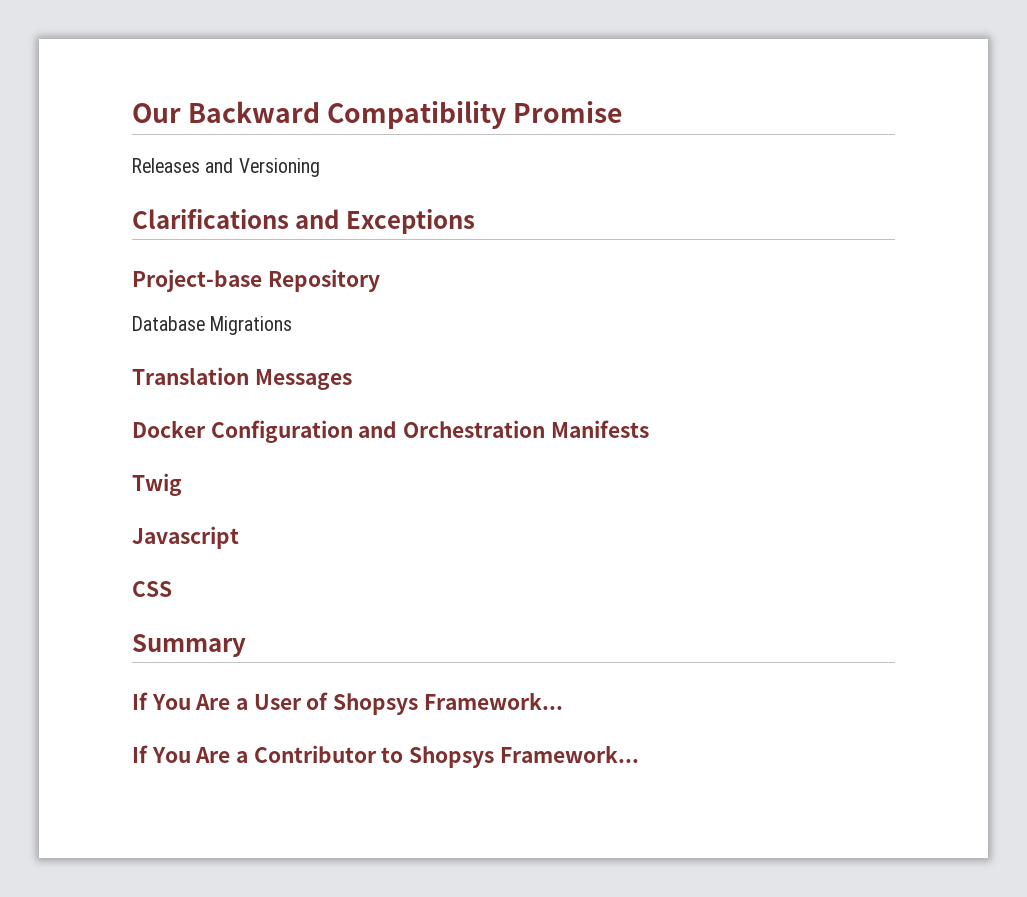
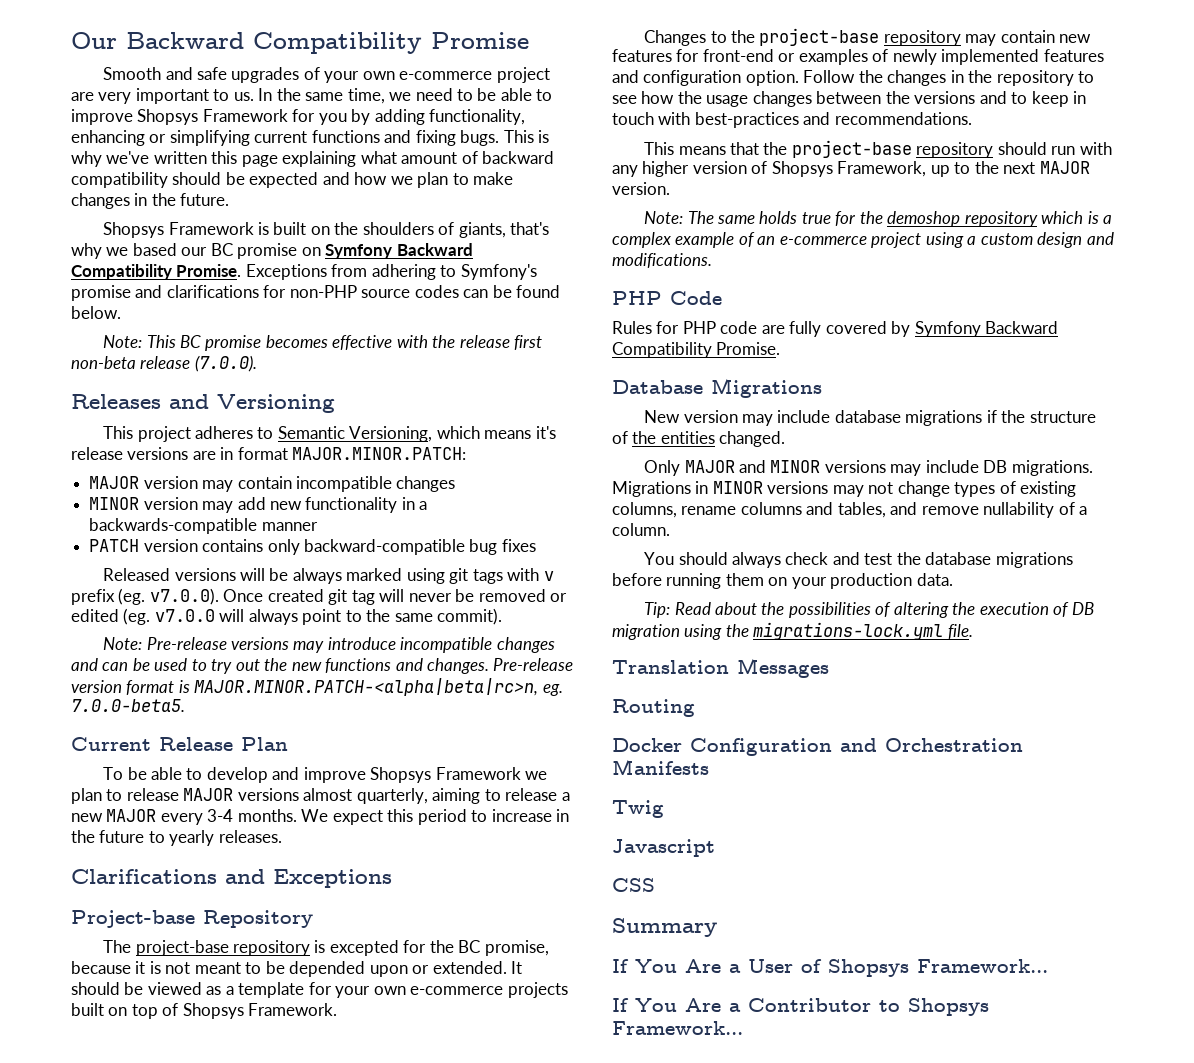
[132,158,320,177] Releases and Versioning -> [103,67,550,83] [71,88,553,104] [71,109,526,125] [71,130,550,146] [71,151,555,167] [71,172,514,188] [71,193,230,209] [103,222,550,238] [71,243,473,259] [71,264,537,280] [71,285,561,301] [71,306,121,319] [103,335,543,351] [71,355,257,372] [71,394,335,413] [103,426,556,442] [71,447,467,460] [89,476,456,492] [89,497,428,513] [89,518,318,534] [89,539,536,555] [103,568,554,584] [71,588,568,605] [71,608,503,625] [103,637,555,653] [71,658,574,674] [71,678,563,696] [71,699,185,712] [71,737,288,751] [103,767,548,783] [71,788,570,804] [71,809,570,825] [71,830,282,846] Smooth and safe upgrades of your own e-commerce project are very important to us. In the same time, we need to be able to improve Shopsys Framework for you by adding functionality, enhancing or simplifying current functions and fixing bugs. This is why we've written this page explaining what amount of backward compatibility should be expected and how we plan to make changes in the future. // Shopsys Framework is built on the shoulders of giants, that's why we based our BC promise on Symfony Backward Compatibility Promise. Exceptions from adhering to Symfony's promise and clarifications for non-PHP source codes can be found below. // Note: This BC promise becomes effective with the release first non-beta release (7.0.0). // Releases and Versioning // This project adheres to Semantic Versioning, which means it's release versions are in format MAJOR.MINOR.PATCH: // MAJOR version may contain incompatible changes // MINOR version may add new functionality in a backwards-compatible manner // PATCH version contains only backward-compatible bug fixes // Released versions will be always marked using git tags with v prefix (eg. v7.0.0). Once created git tag will never be removed or edited (eg. v7.0.0 will always point to the same commit). // Note: Pre-release versions may introduce incompatible changes and can be used to try out the new functions and changes. Pre-release version format is MAJOR.MINOR.PATCH-<alpha|beta|rc>n, eg. 7.0.0-beta5. // Current Release Plan // To be able to develop and improve Shopsys Framework we plan to release MAJOR versions almost quarterly, aiming to release a new MAJOR every 3-4 months. We expect this period to increase in the future to yearly releases.
[132,316,293,335] Database Migrations -> [103,940,549,956] [71,961,523,977] [71,982,568,998] [71,1003,338,1019] [644,28,1092,46] [612,49,1104,65] [612,70,1095,86] [612,91,1087,107] [612,112,972,128] [644,140,1112,158] [612,161,1090,177] [612,182,670,195] [644,211,1113,227] [612,232,1114,248] [612,253,712,268] [612,291,722,305] [612,321,1059,337] [612,342,781,358] [612,378,822,398] [644,410,1096,426] [612,431,786,447] [644,460,1093,476] [612,481,1077,497] [612,502,1088,518] [612,523,670,536] [644,552,1073,568] [612,573,953,589] [644,602,1094,618] [612,622,973,640] The project-base repository is excepted for the BC promise, because it is not meant to be depended upon or extended. It should be viewed as a template for your own e-commerce projects built on top of Shopsys Framework. // Changes to the project-base repository may contain new features for front-end or examples of newly implemented features and configuration option. Follow the changes in the repository to see how the usage changes between the versions and to keep in touch with best-practices and recommendations. // This means that the project-base repository should run with any higher version of Shopsys Framework, up to the next MAJOR version. // Note: The same holds true for the demoshop repository which is a complex example of an e-commerce project using a custom design and modifications. // PHP Code // Rules for PHP code are fully covered by Symfony Backward Compatibility Promise. // Database Migrations // New version may include database migrations if the structure of the entities changed. // Only MAJOR and MINOR versions may include DB migrations. Migrations in MINOR versions may not change types of existing columns, rename columns and tables, and remove nullability of a column. // You should always check and test the database migrations before running them on your production data. // Tip: Read about the possibilities of altering the execution of DB migration using the migrations-lock.yml file.
(352, 379) none -> [612,699,695,717] // Routing

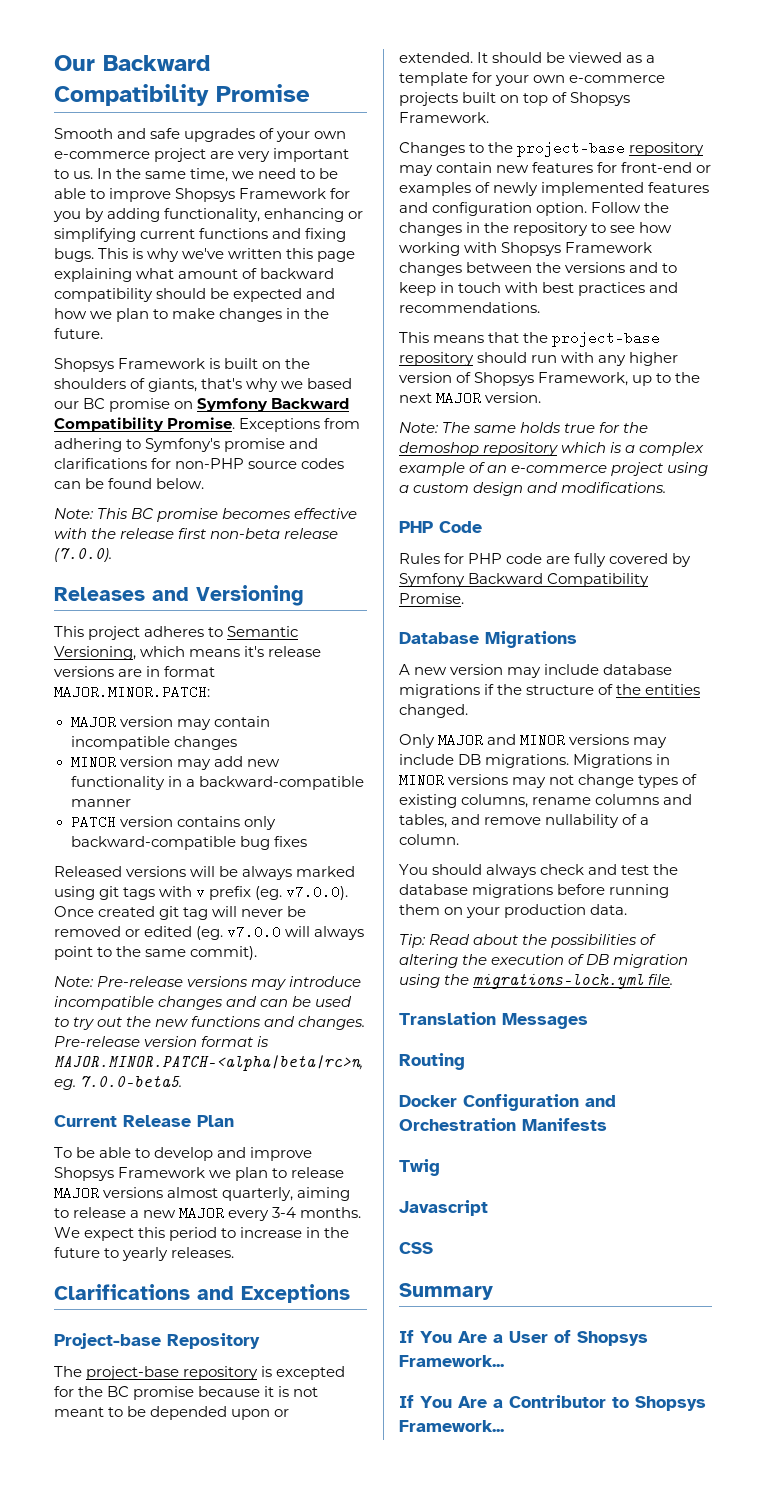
[89,518,258,534] backwards-compatible -> [198,776,364,790] backward-compatible
[484,940,549,956] promise, -> [133,1386,195,1400] promise
[677,91,749,107] the usage -> [399,242,653,256] working with Shopsys Framework
[694,112,799,128] best-practices -> [542,282,646,296] best practices
[644,410,681,423] New -> [399,664,448,675] A new

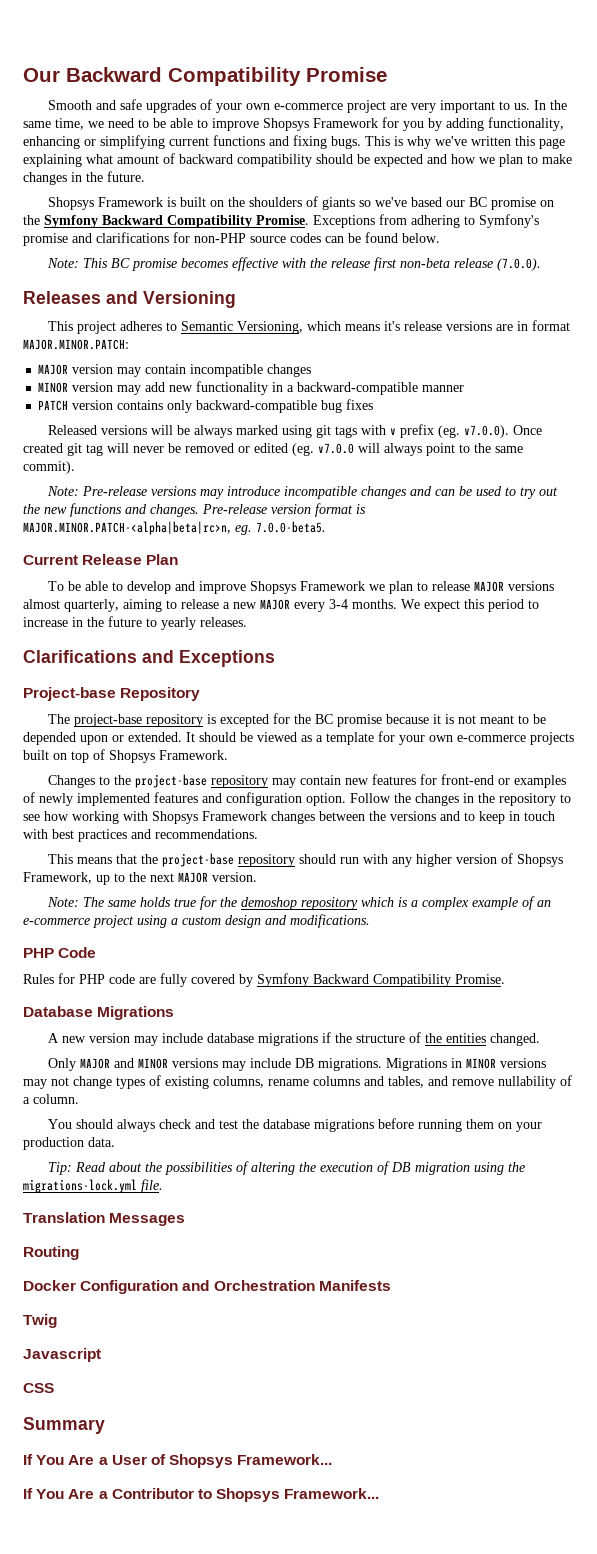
[148,378,304,392] giants, that's why we -> [322,197,408,210] giants so we've
(194, 405) none -> [23,215,40,225] the

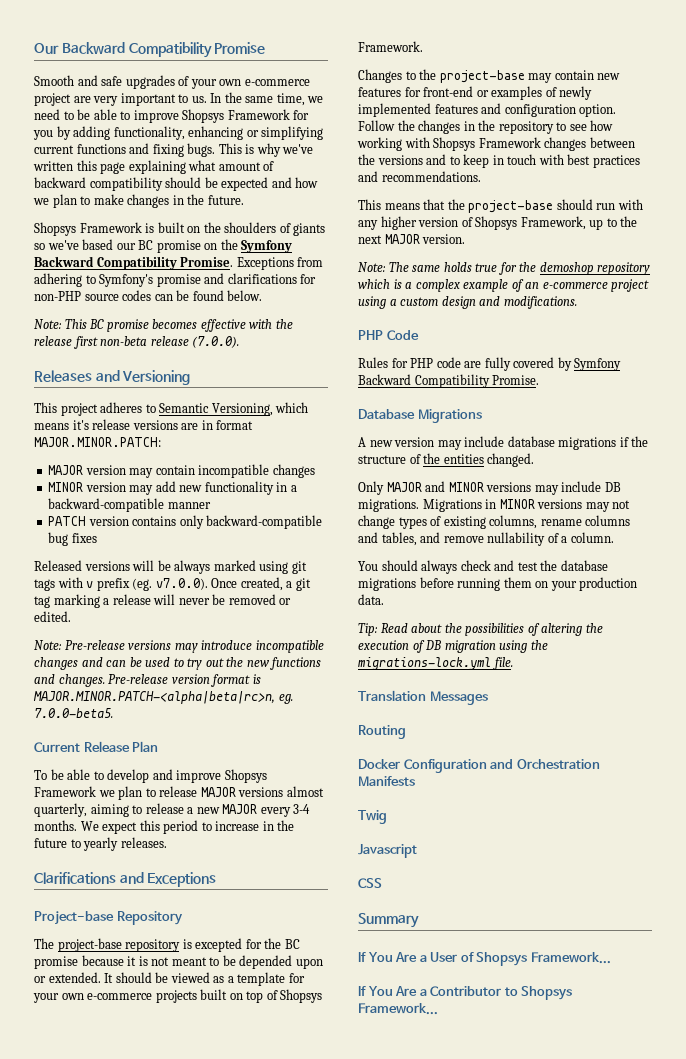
[23,443,103,456] created git tag -> [240,577,311,591] [34,594,151,608] created, a git tag marking a release
[254,443,523,456] [23,461,75,474] edited (eg. v7.0.0 will always point to the same commit). -> [34,611,71,622] edited.
[211,775,269,788] repository -> (525, 76) none
[238,854,296,867] repository -> (554, 206) none

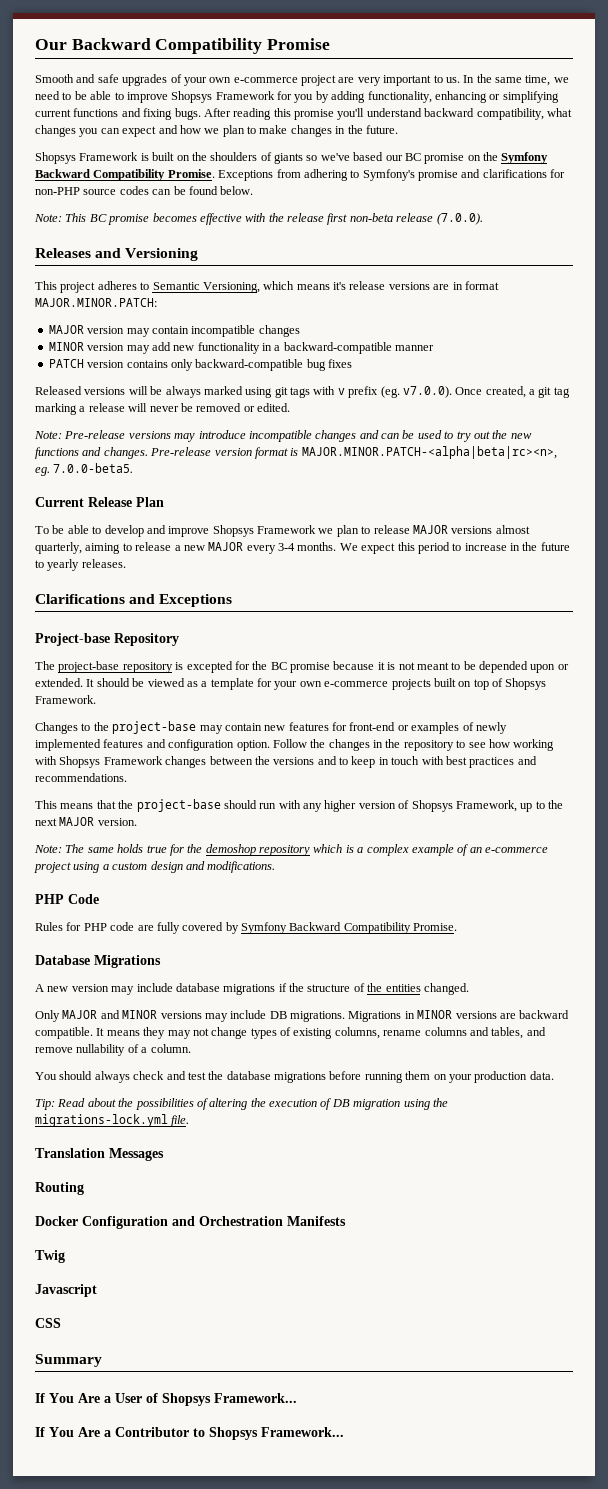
[218,143,314,157] [33,160,275,174] [34,177,269,191] This is why we've written this page explaining what amount of backward compatibility should be expected -> [203,108,572,120] [35,125,157,137] After reading this promise you'll understand backward compatibility, what changes you can expect
[33,691,275,704] MAJOR.MINOR.PATCH-<alpha|beta|rc>n, -> [301,446,557,459] MAJOR.MINOR.PATCH-<alpha|beta|rc><n>,
(583, 504) none -> [499,1010,570,1019] [35,1027,166,1039] are backward compatible. It means they

